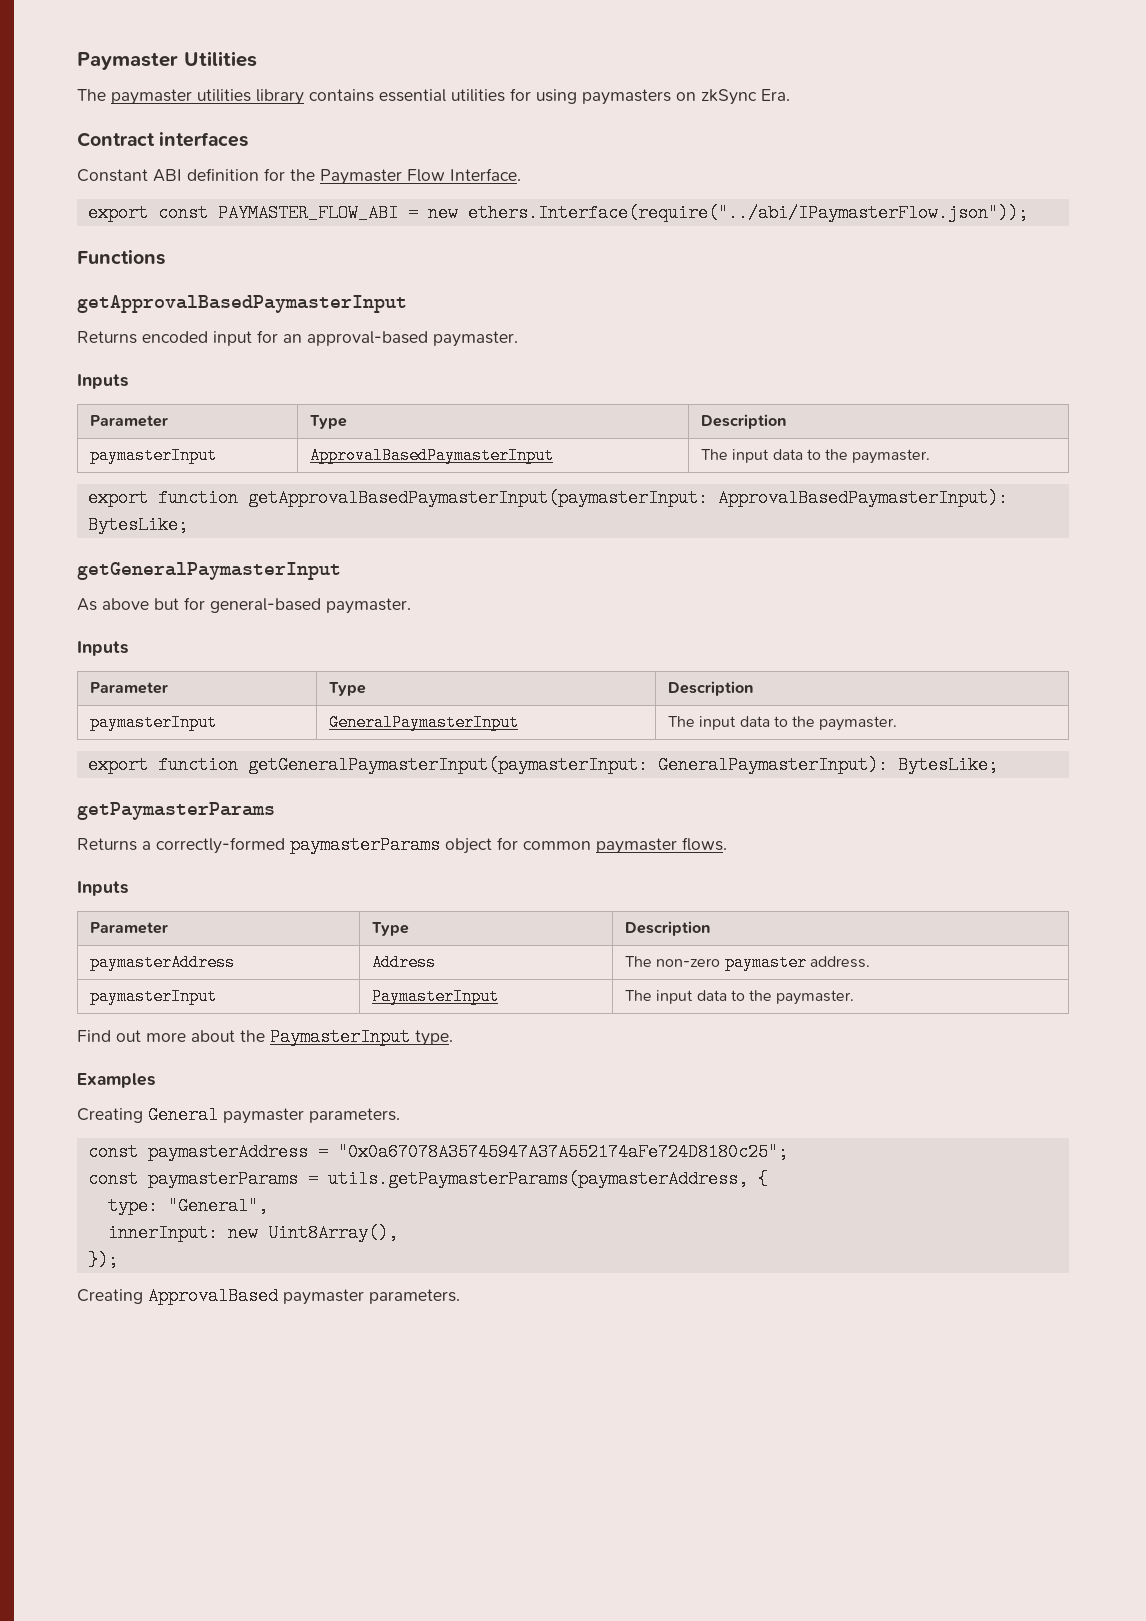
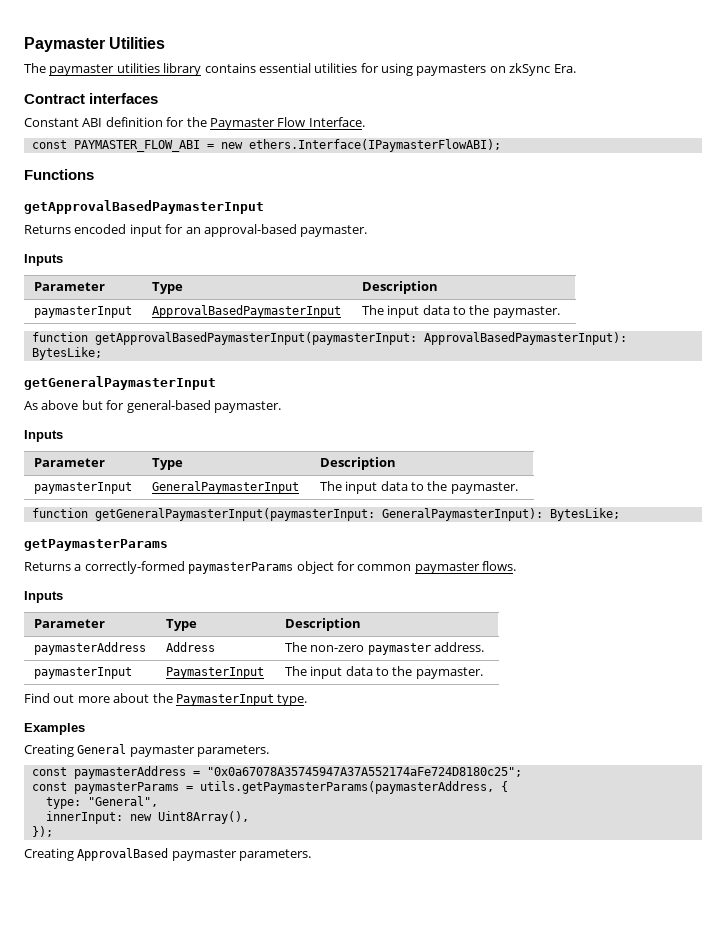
[87,204,148,222] export -> (365, 122) none
[467,204,1028,222] ethers.Interface(require("../abi/IPaymasterFlow.json")); -> [248,139,501,152] ethers.Interface(IPaymasterFlowABI);
[87,489,148,507] export -> (560, 312) none
[87,756,148,774] export -> (518, 488) none

